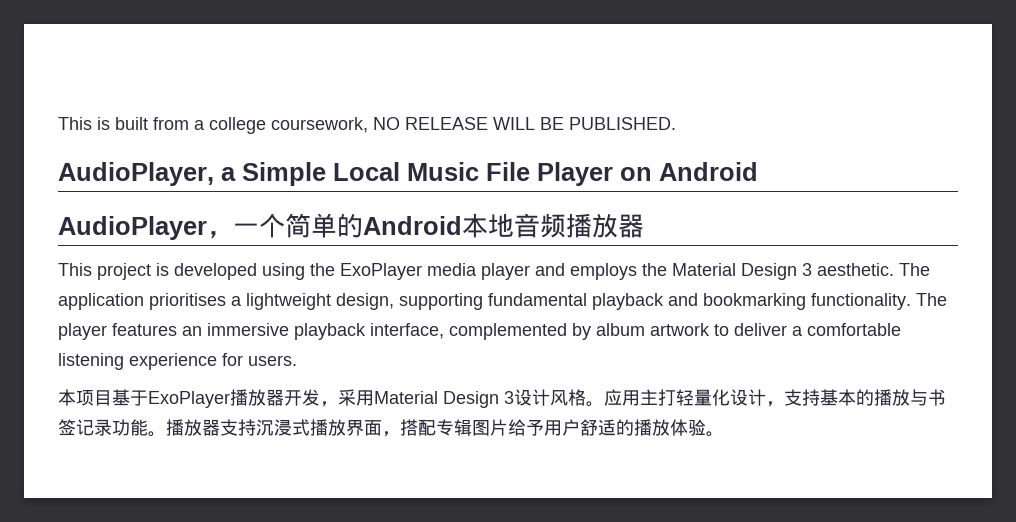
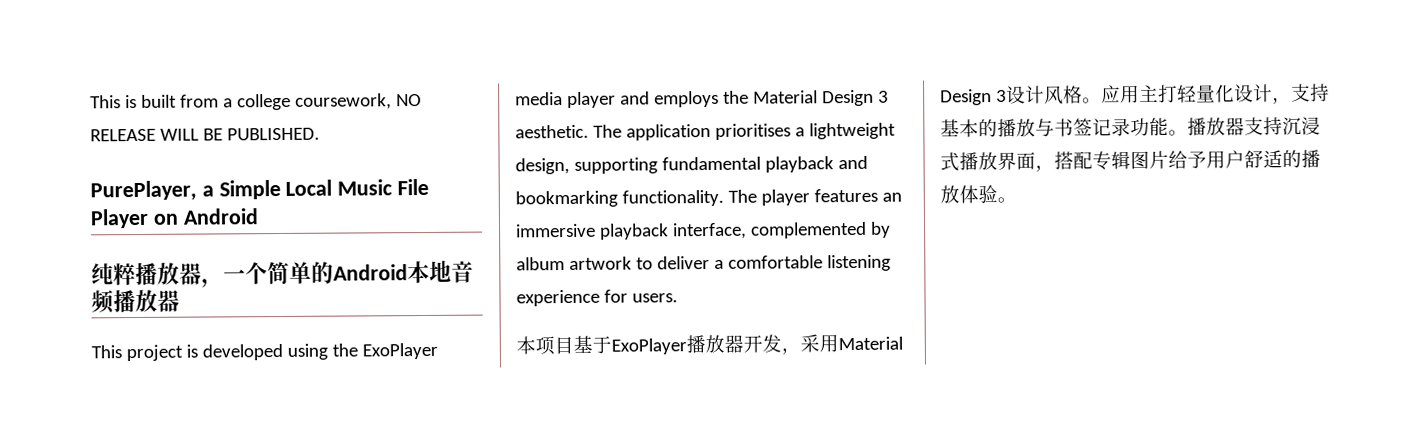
[58,162,214,186] AudioPlayer, -> [90,180,197,202] PurePlayer,
[58,216,207,240] AudioPlayer -> [91,262,202,286] 纯粹播放器

